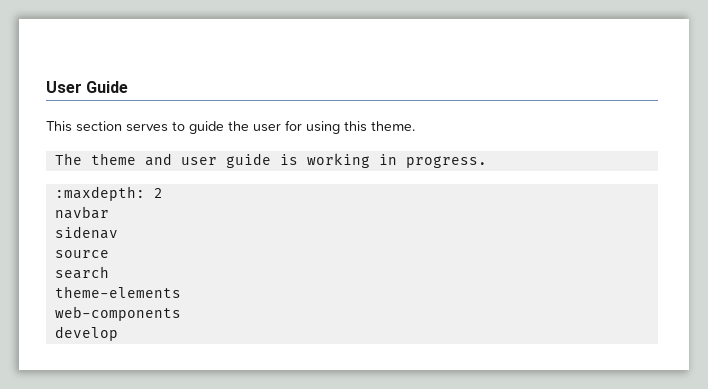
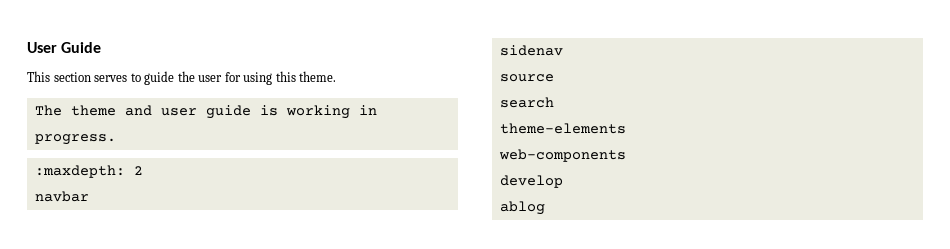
(118, 333) none -> [499,201,545,215] // ablog

